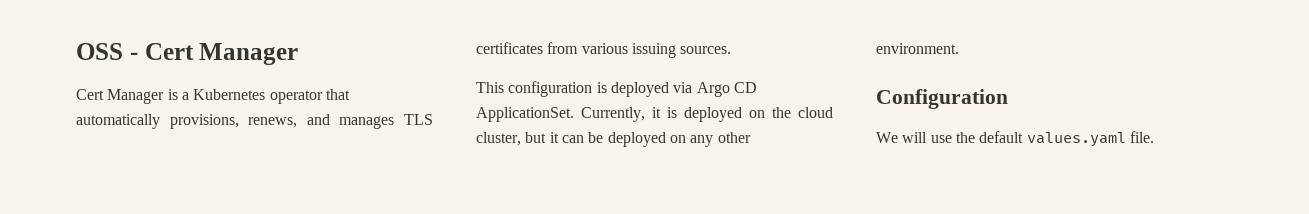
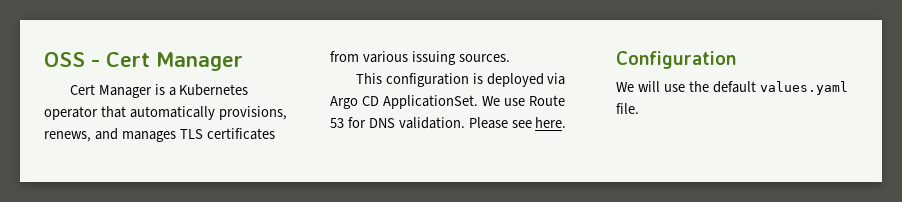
[581,107,833,122] [476,132,751,147] [876,43,959,54] Currently, it is deployed on the cloud cluster, but it can be deployed on any other environment. -> [481,95,565,106] [330,117,567,129] We use Route 53 for DNS validation. Please see here.

